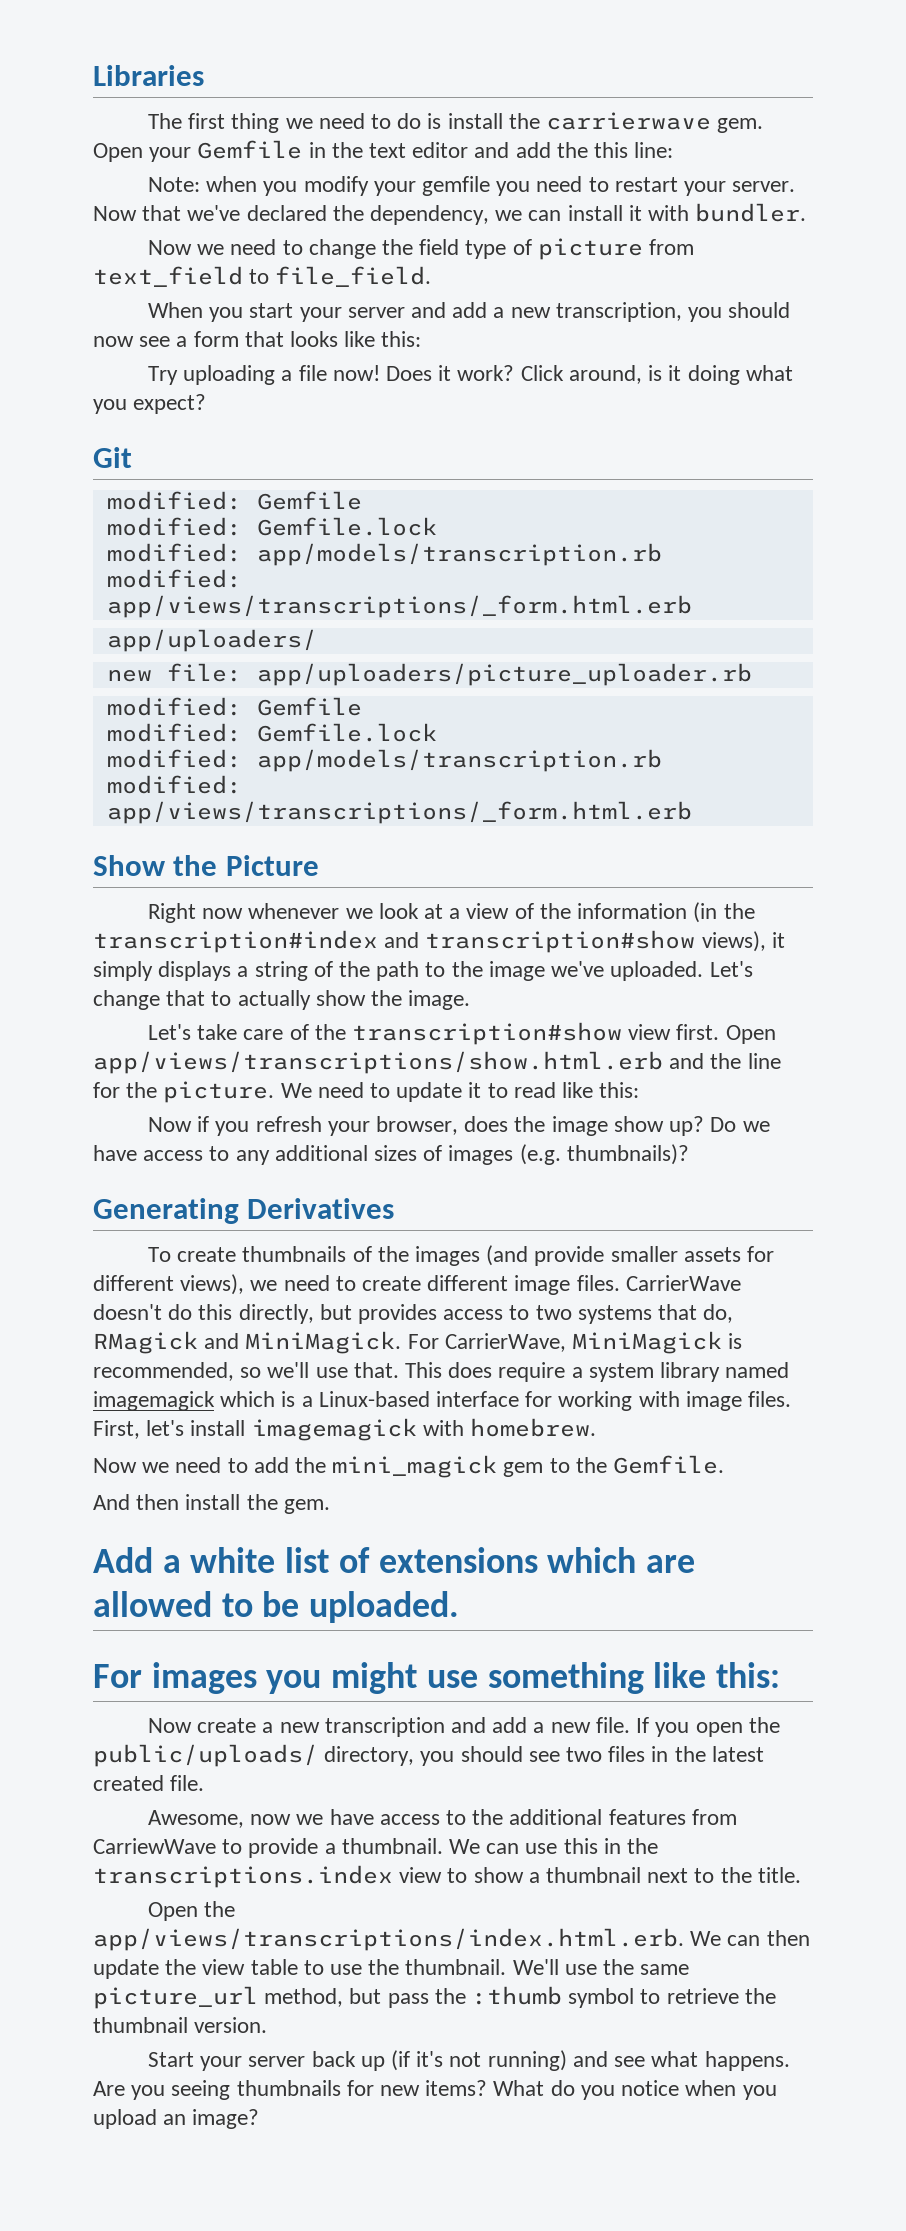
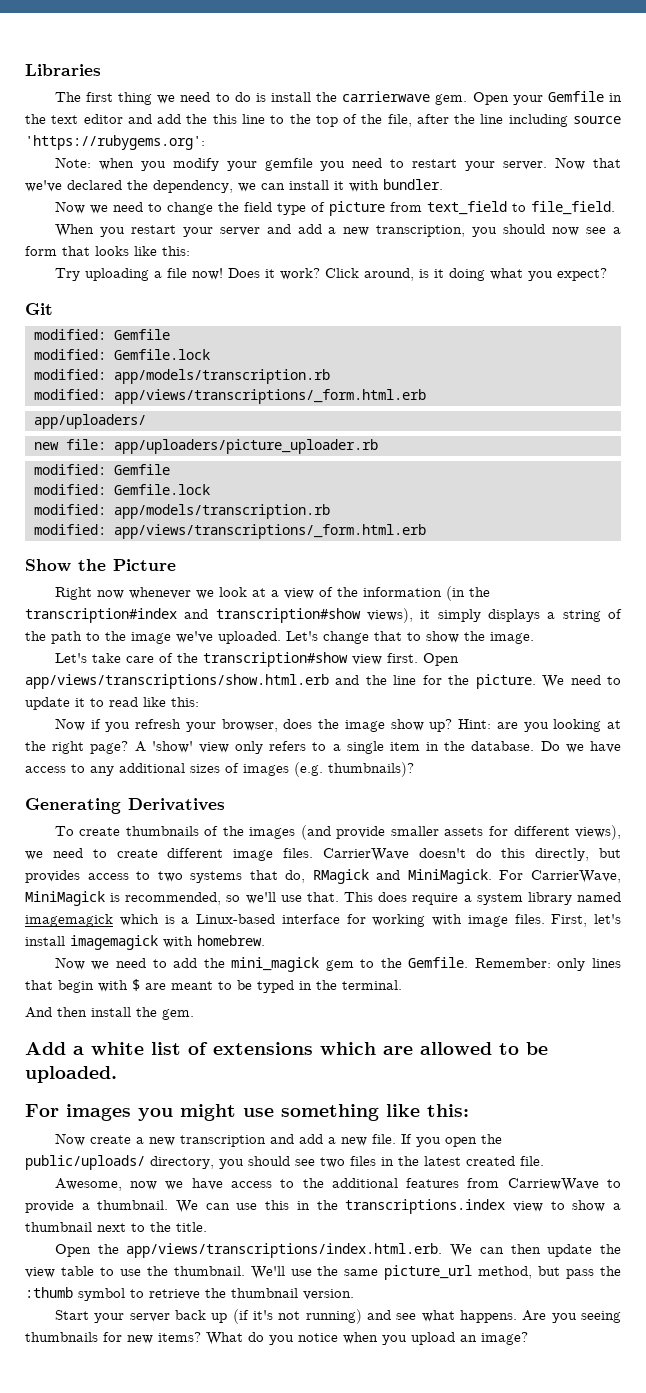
[634,142,674,158] line: -> [241,114,621,127] [25,135,205,150] line to the top of the file, after the line including source 'https://rubygems.org':
[249,303,294,318] start -> [130,225,176,234] restart
[237,990,311,1010] actually -> (421, 636) none
(705, 1126) none -> [458,719,621,732] [25,741,535,754] Hint: are you looking at the right page? A 'show' view only refers to a single item in the database.
(725, 1464) none -> [474,958,621,971] [25,979,402,993] Remember: only lines that begin with $ are meant to be typed in the terminal.

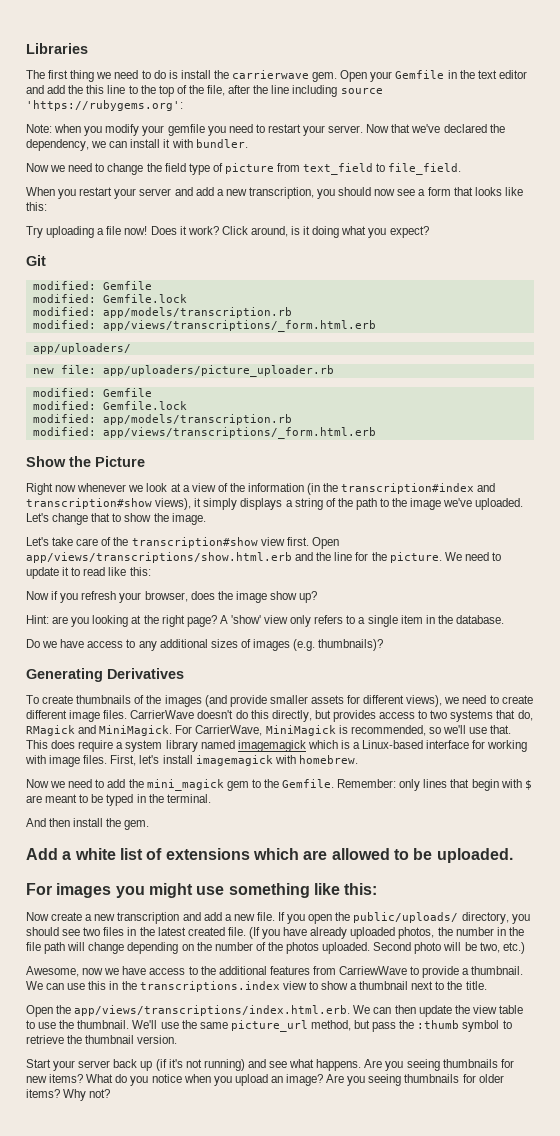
(453, 725) none -> (318, 597) //
(535, 746) none -> (504, 619) //
(544, 1161) none -> [248,927,524,939] [26,942,525,954] (If you have already uploaded photos, the number in the file path will change depending on the number of the photos uploaded. Second photo will be two, etc.)
(528, 1338) none -> [326,1074,504,1086] [26,1089,111,1101] Are you seeing thumbnails for older items? Why not?

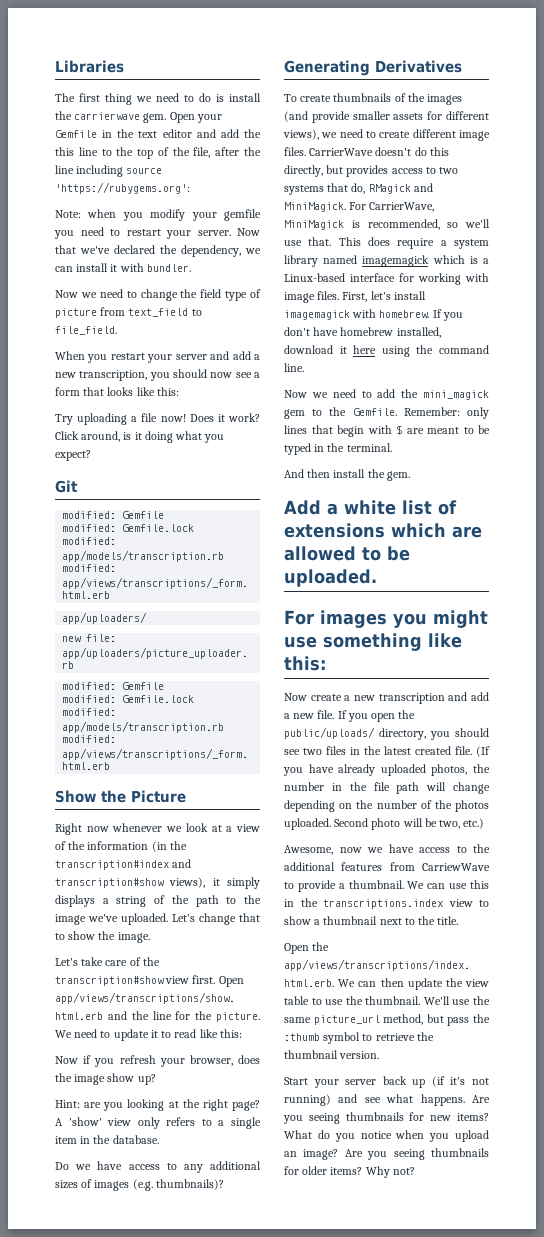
(358, 759) none -> [432,309,463,321] [284,327,441,338] [284,345,489,357] [284,363,304,372] If you don't have homebrew installed, download it here using the command line.

